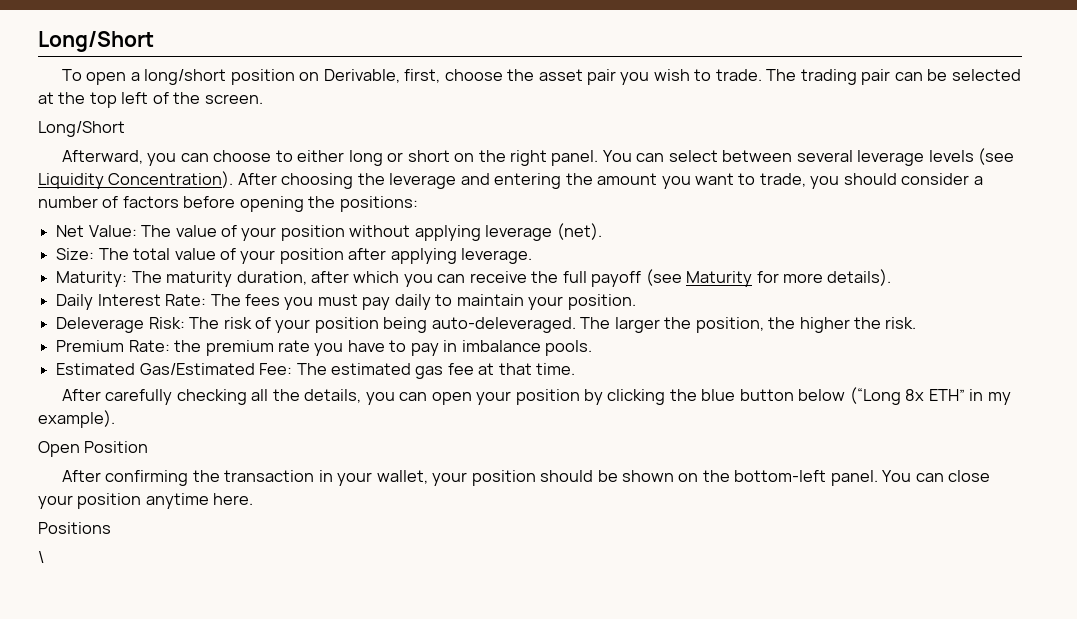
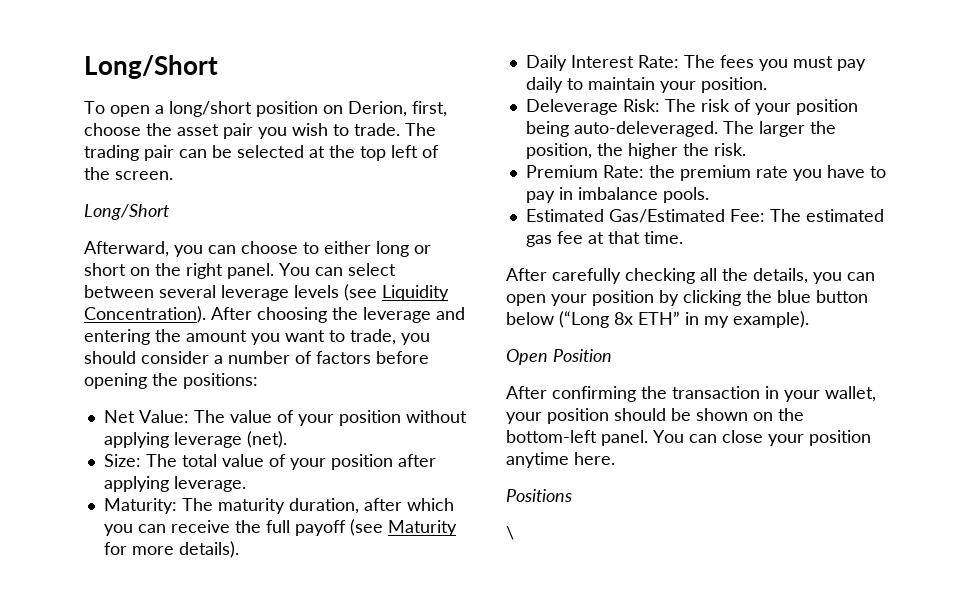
[323,69,400,83] Derivable, -> [348,101,407,117] Derion,

